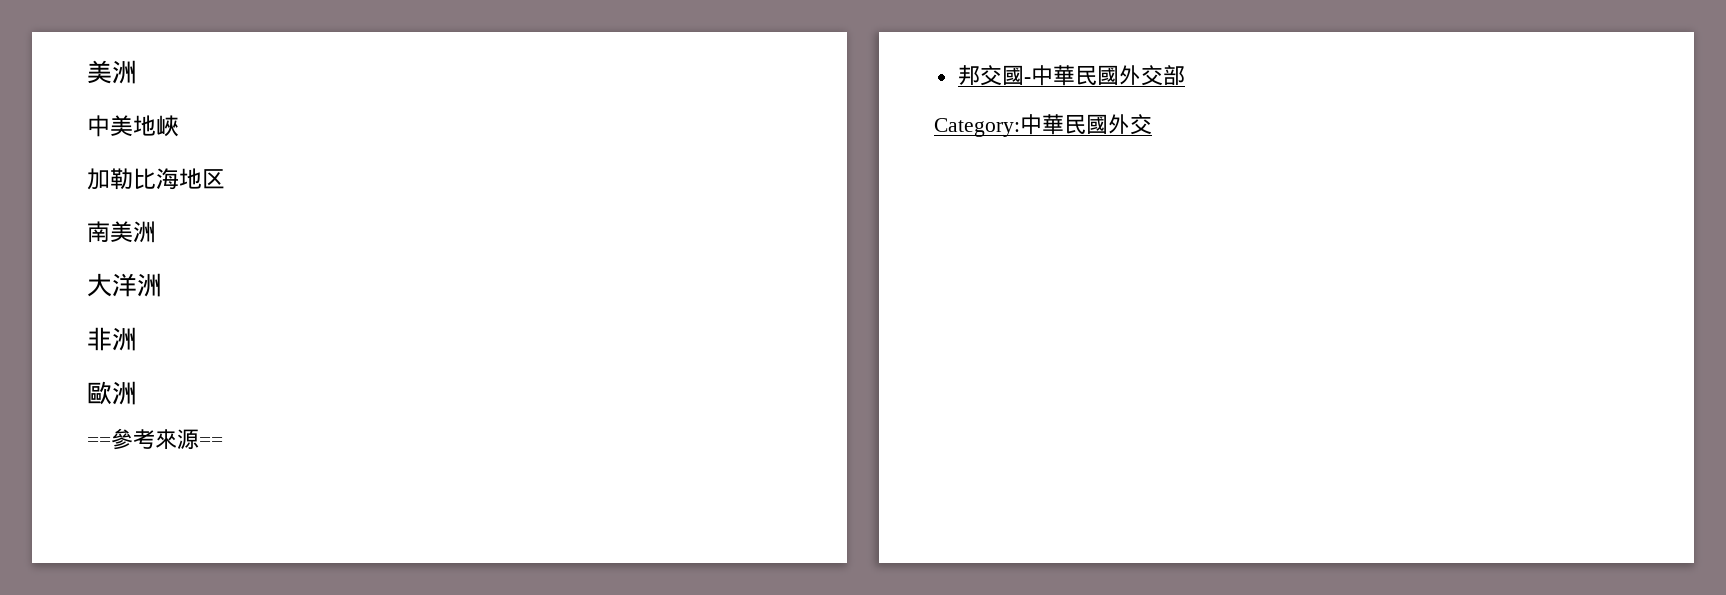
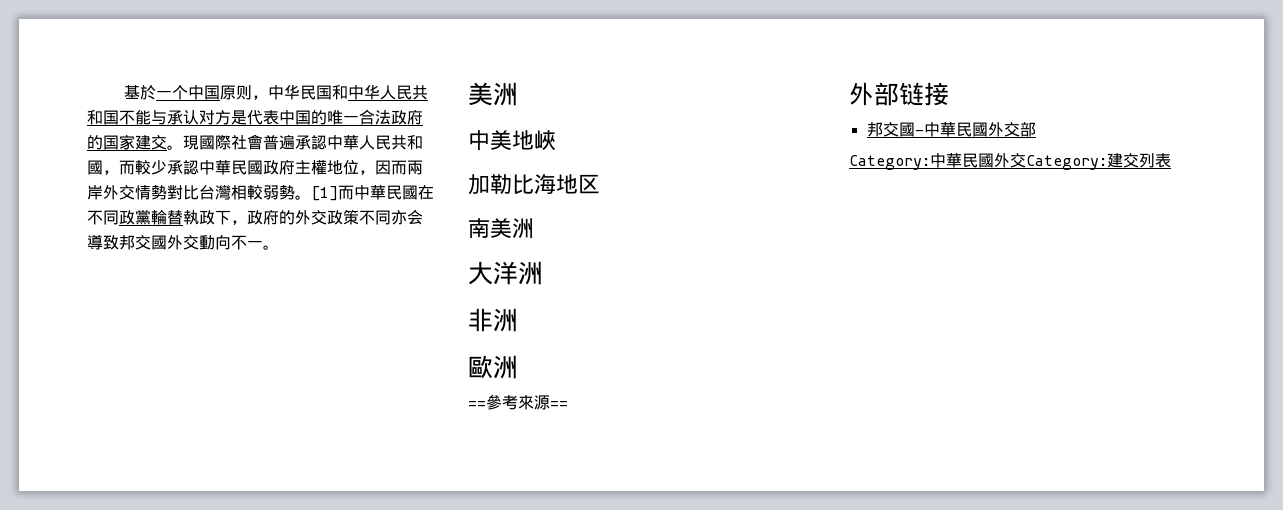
(87, 72) none -> [123,85,428,100] [87,109,423,125] [87,134,423,150] [87,160,423,175] [87,185,434,201] [87,209,423,225] [87,234,279,250] 基於一个中国原则，中华民国和中华人民共和国不能与承认对方是代表中国的唯一合法政府的国家建交。現國際社會普遍承認中華人民共和國，而較少承認中華民國政府主權地位，因而兩岸外交情勢對比台灣相較弱勢。[1]而中華民國在不同政黨輪替執政下，政府的外交政策不同亦会導致邦交國外交動向不一。 //
(223, 442) none -> [849,82,949,106] // 外部链接
(1152, 124) none -> [1026,153,1171,170] Category:建交列表

